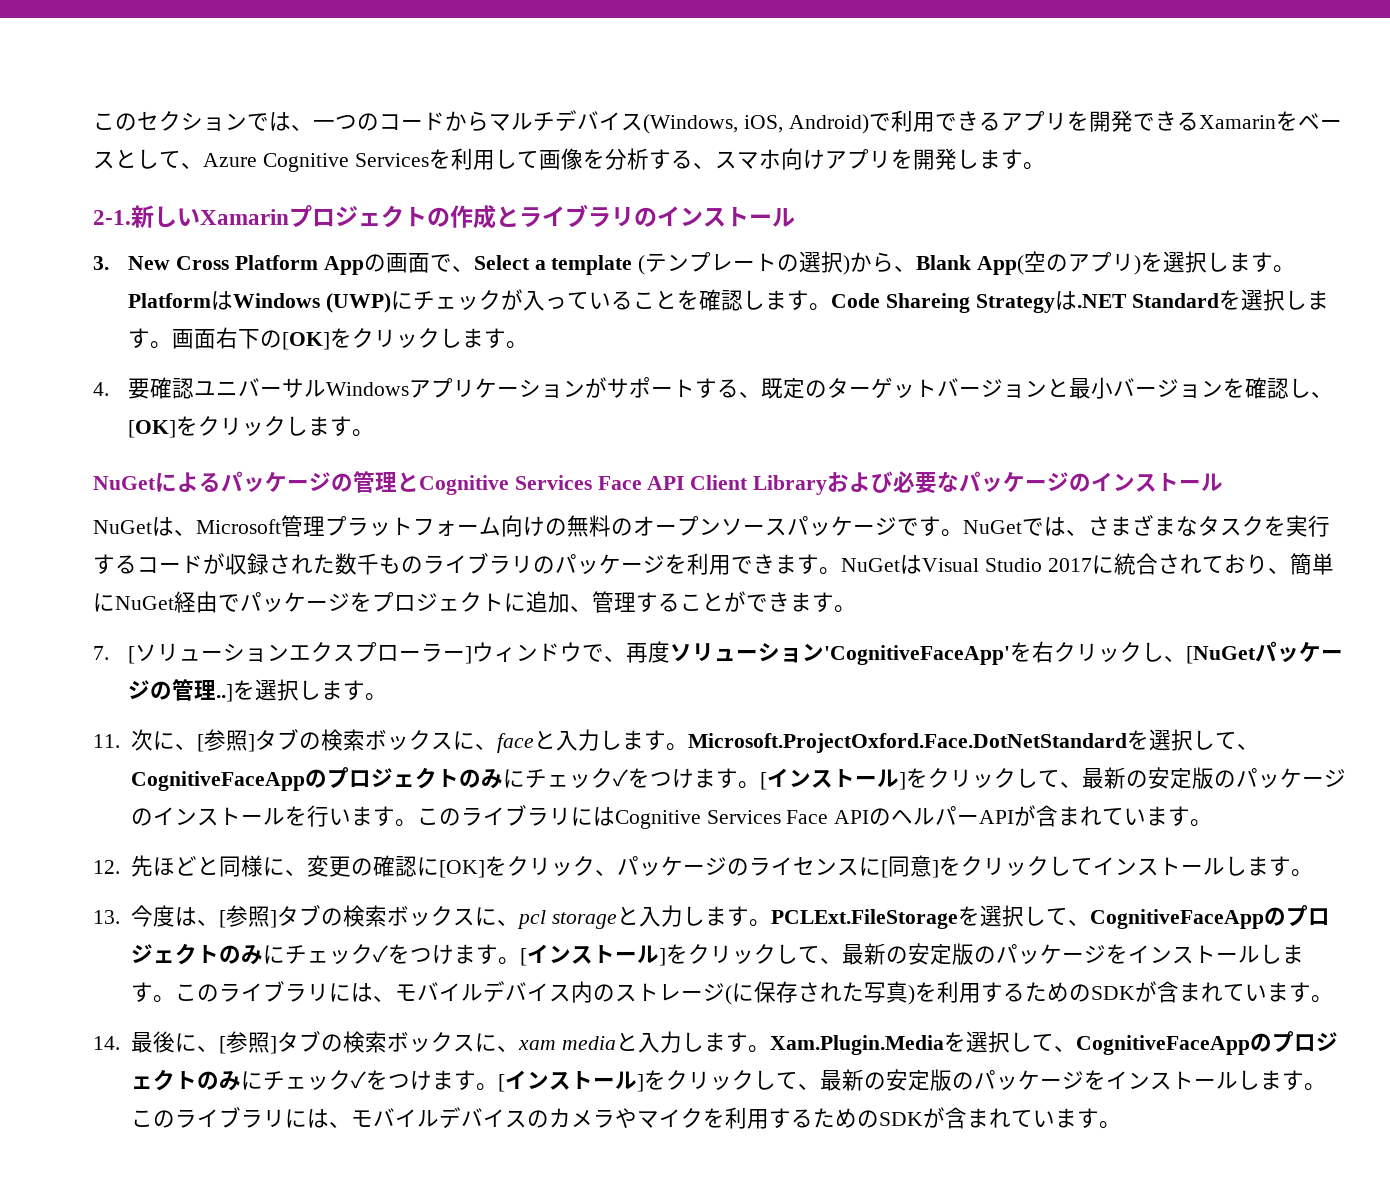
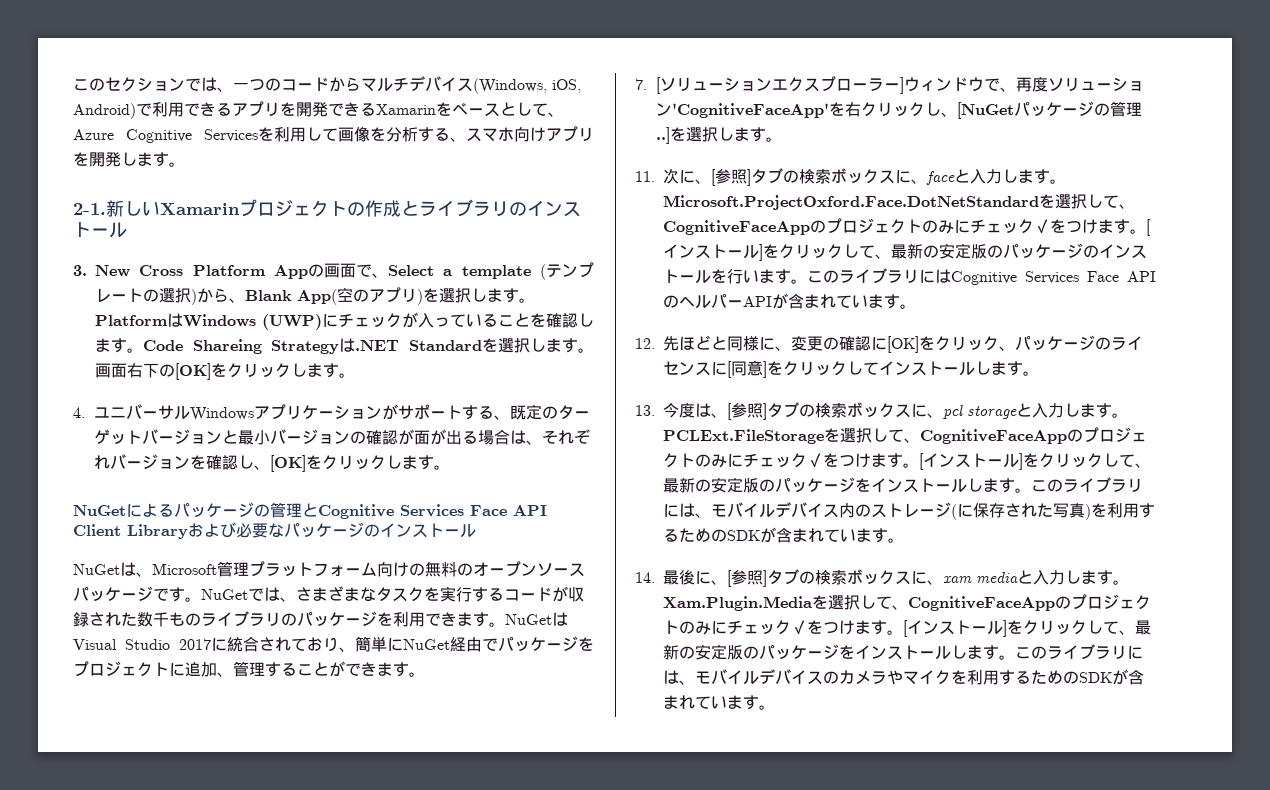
[128,377,195,399] 要確認 -> (85, 412) none
(1224, 388) none -> [350,429,591,445] [94,454,191,469] の確認が面が出る場合は、それぞれバージョン

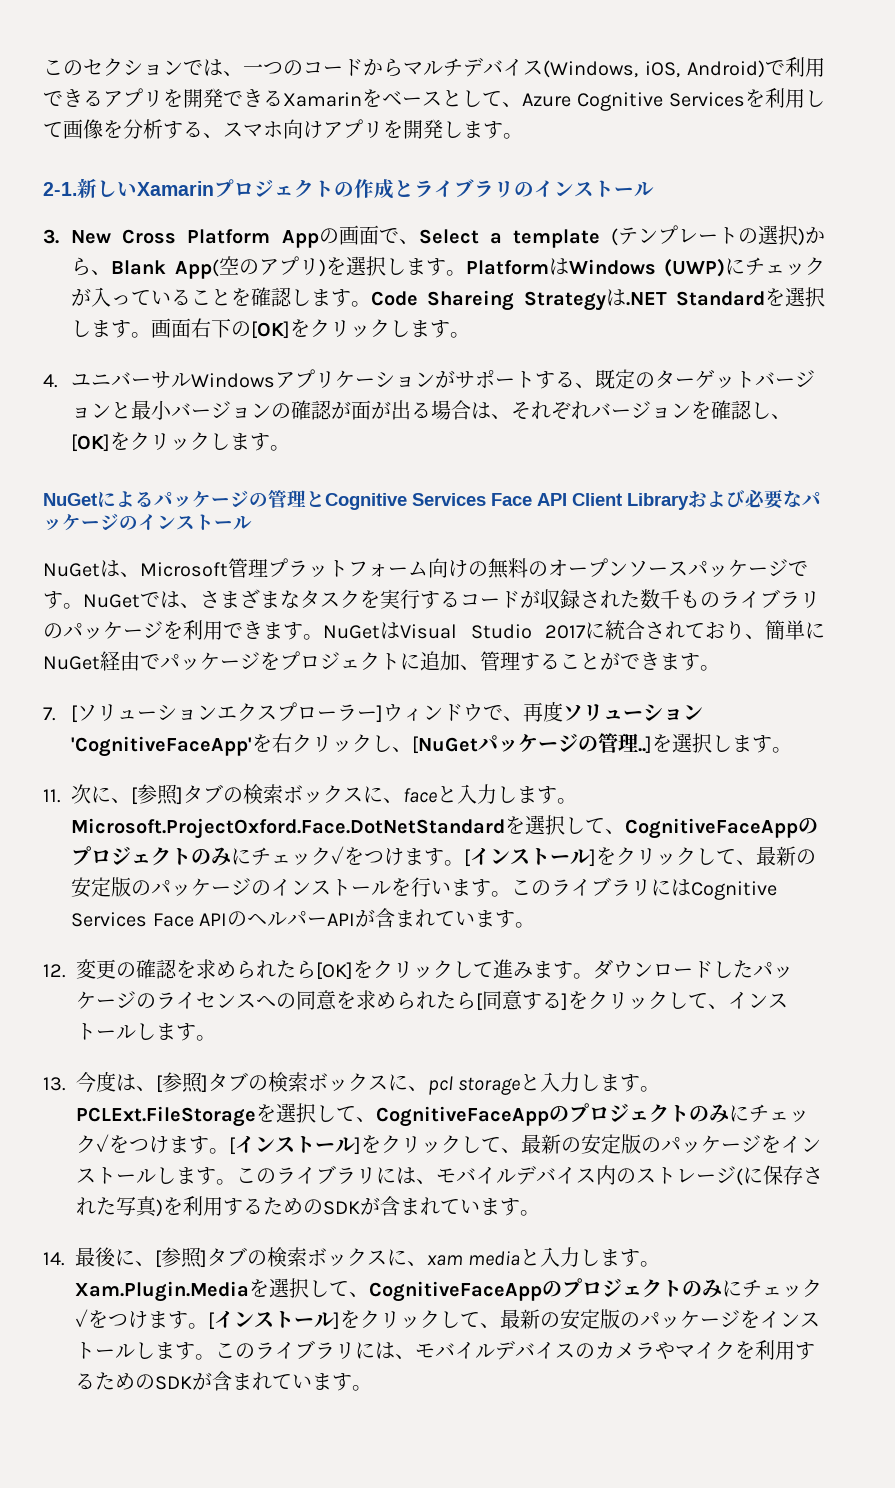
[663,335,1015,353] 先ほどと同様に、変更の確認に[OK]をクリック、 -> [76,959,753,980] 変更の確認を求められたら[OK]をクリックして進みます。ダウンロードした
[711,362,727,375] に -> [256,990,476,1010] への同意を求められたら
[763,361,879,378] ]をクリックして -> [522,991,728,1011] する]をクリックして、

